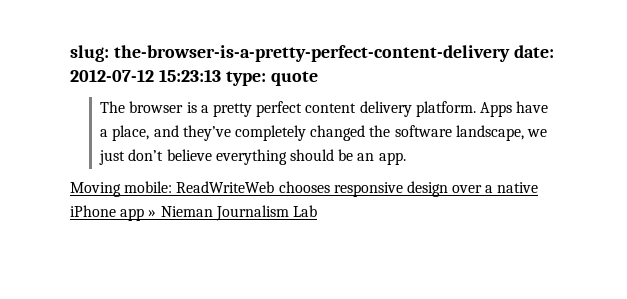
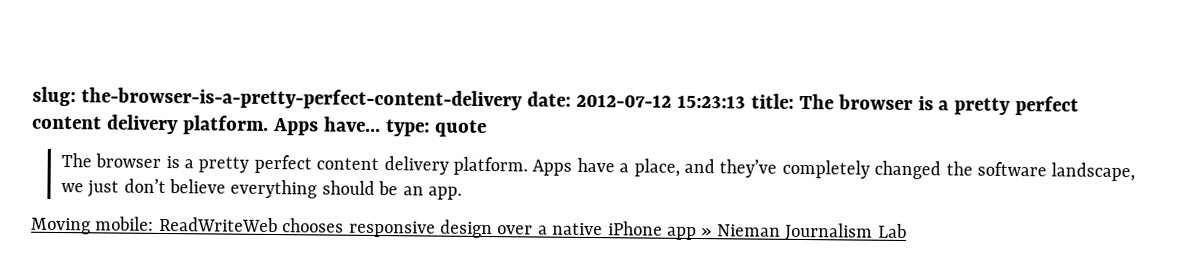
(221, 75) none -> [750,93,1080,116] [32,114,381,136] title: The browser is a pretty perfect content delivery platform. Apps have...

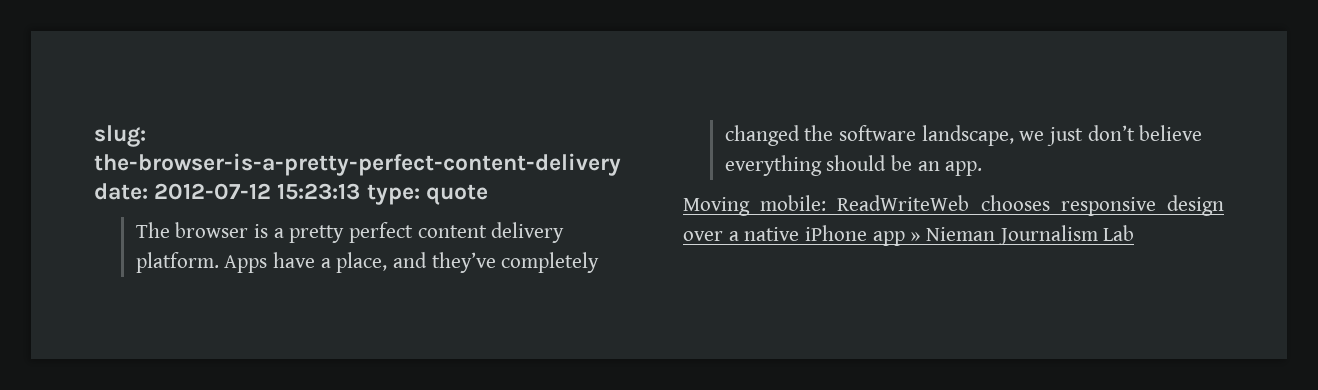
[750,93,1080,116] [32,114,381,136] title: The browser is a pretty perfect content delivery platform. Apps have... -> (361, 191) none

